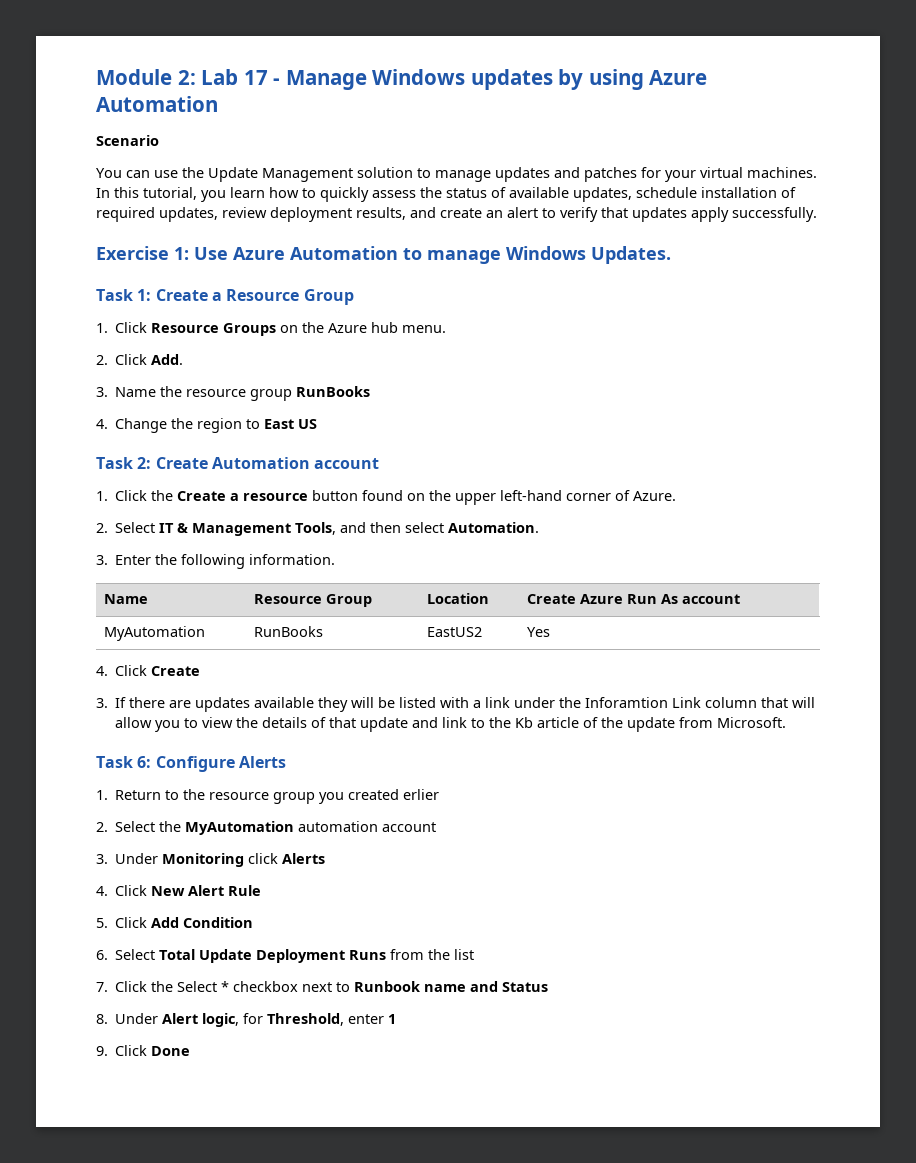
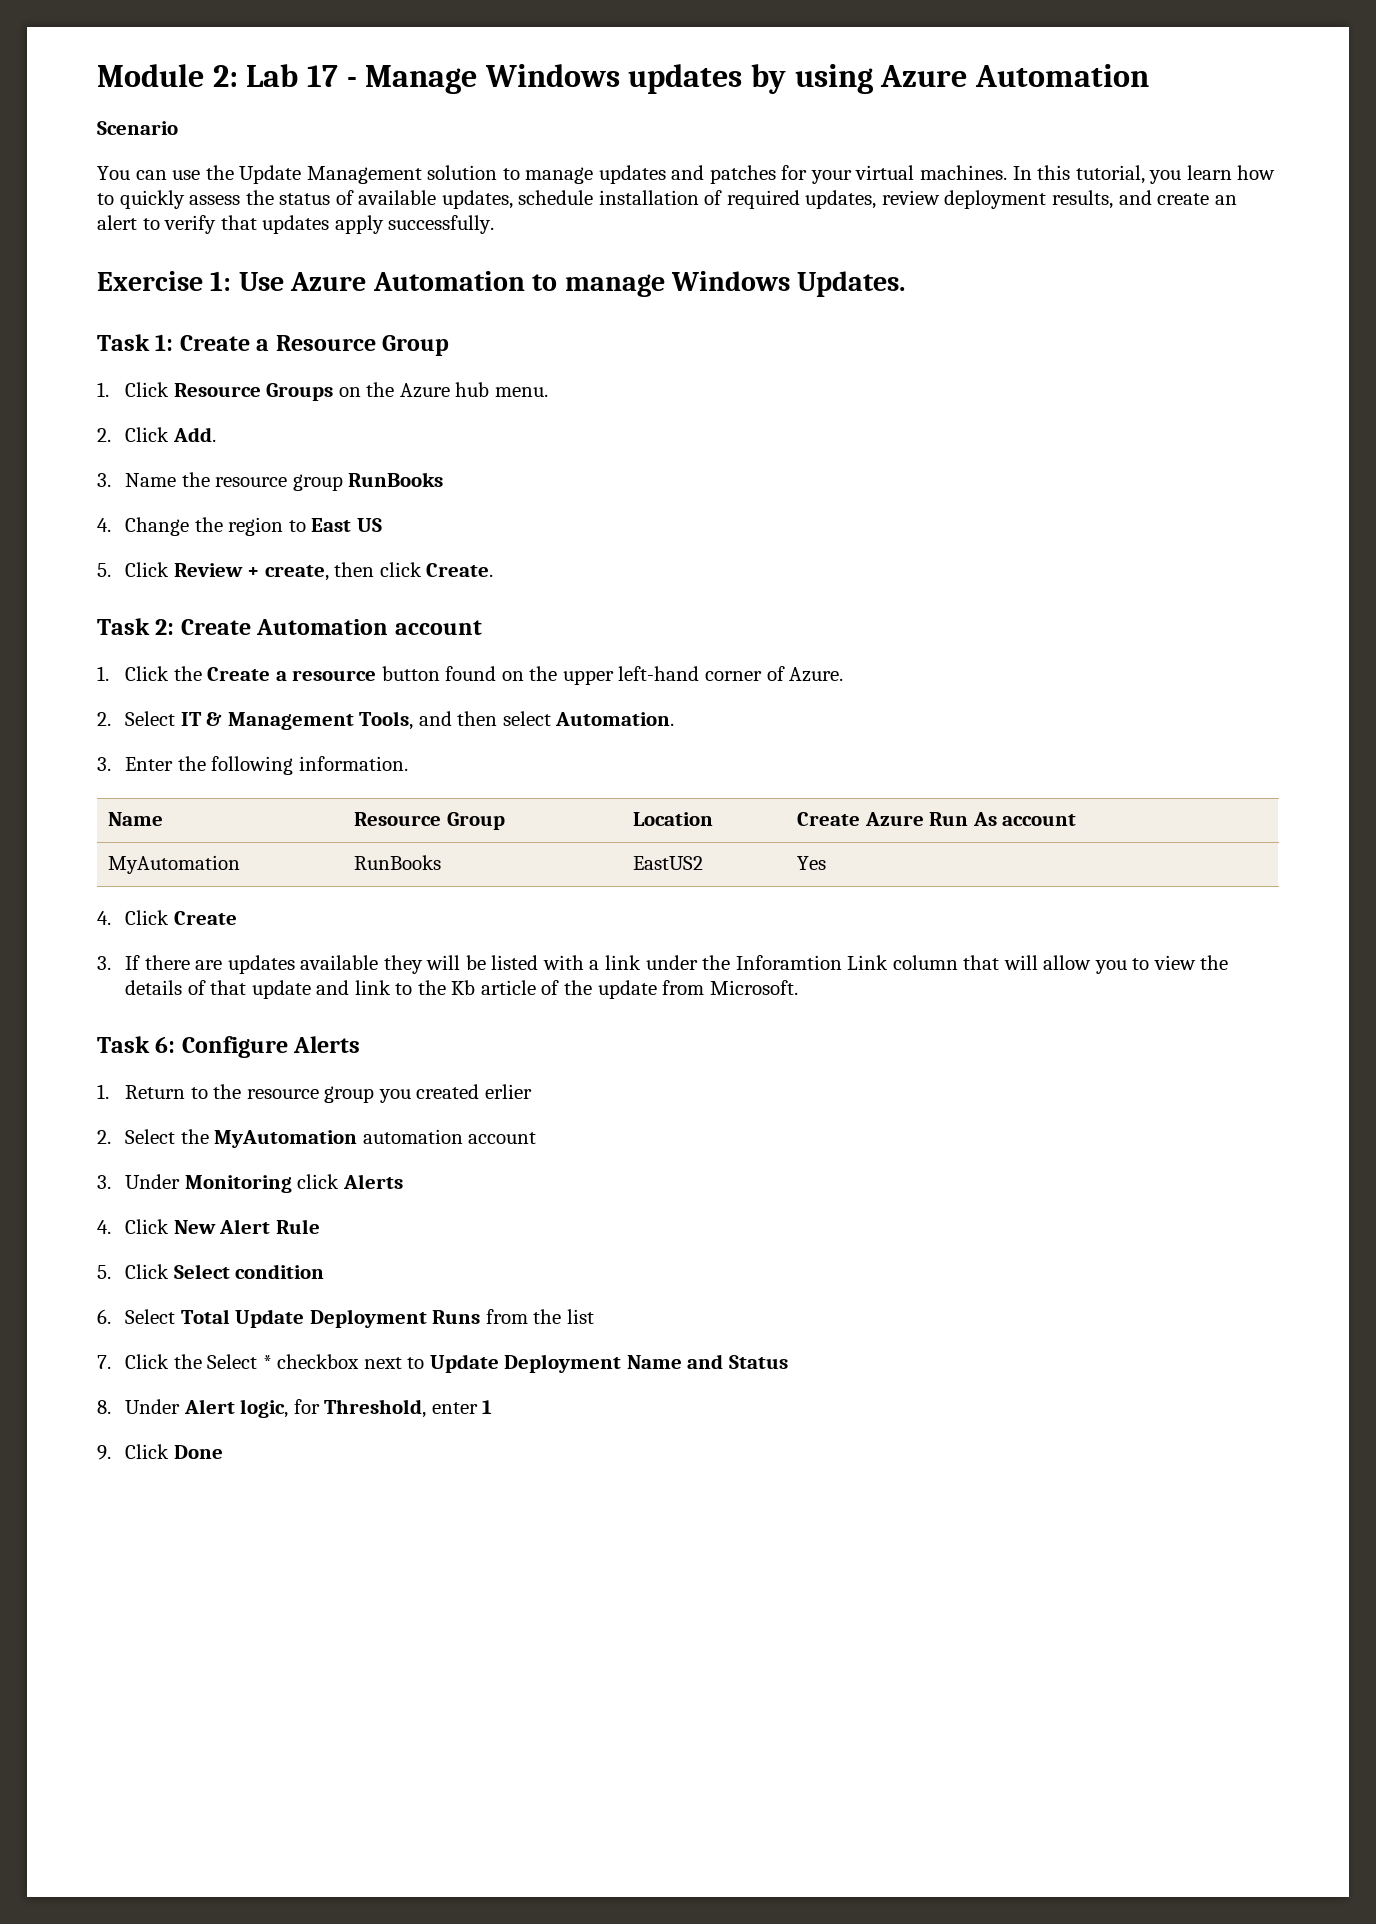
(318, 424) none -> [97,562,494,581] // 5. Click Review + create, then click Create.
[151,917,254,928] Add Condition -> [173,1264,325,1279] Select condition
[354,981,467,992] Runbook name -> [429,1354,682,1373] Update Deployment Name

